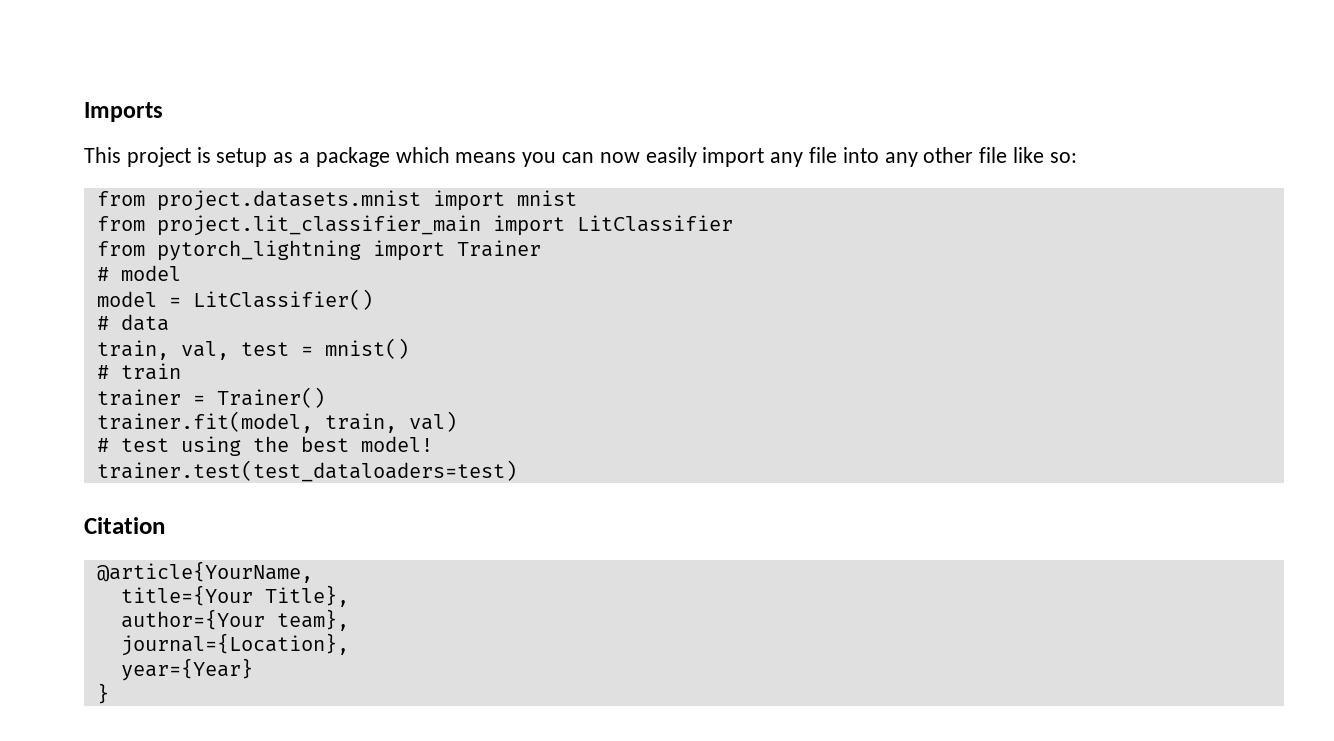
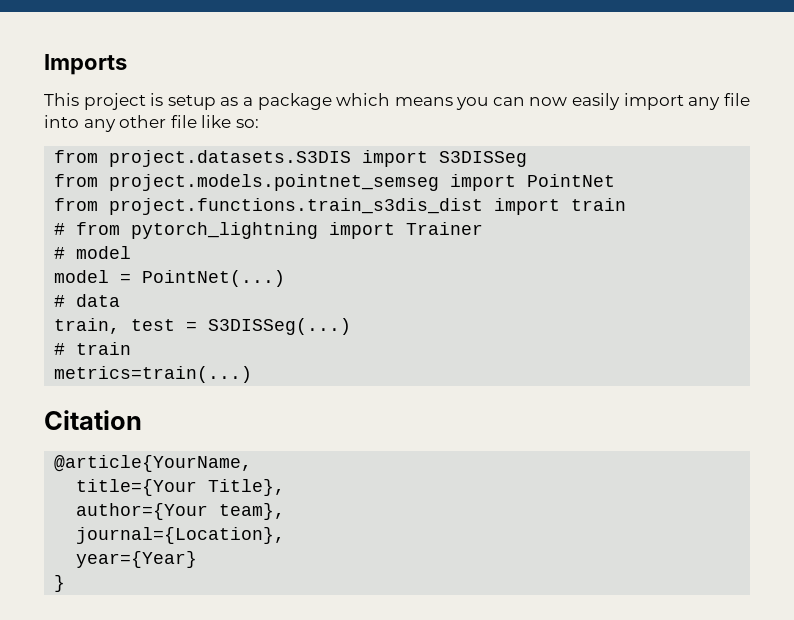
[156,190,577,211] [96,215,733,236] project.datasets.mnist import mnist // from project.lit_classifier_main import LitClassifier // -> [109,150,528,167] [54,174,616,191] [54,198,627,215] [54,223,66,235] project.datasets.S3DIS import S3DISSeg // from project.models.pointnet_semseg import PointNet // from project.functions.train_s3dis_dist import train // #
[192,289,373,310] LitClassifier() -> [142,270,286,287] PointNet(...)
[180,341,229,360] val, -> (121, 326) none
[324,338,409,359] mnist() -> [208,318,352,335] S3DISSeg(...)
[96,387,325,408] [96,411,457,433] [96,436,433,456] [96,460,517,482] trainer = Trainer() // trainer.fit(model, train, val) // # test using the best model! // trainer.test(test_dataloaders=test) -> [54,366,253,383] metrics=train(...)

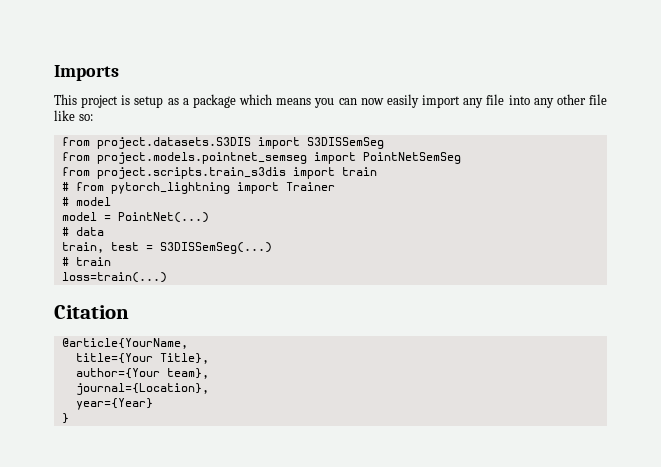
[439,151,528,167] S3DISSeg -> [306,137,384,149] S3DISSemSeg
[527,174,616,187] [54,198,484,215] PointNet // from project.functions.train_s3dis_dist -> [362,152,461,164] [61,167,286,179] PointNetSemSeg // from project.scripts.train_s3dis
[208,318,352,335] S3DISSeg(...) -> [159,242,272,254] S3DISSemSeg(...)
[54,366,253,383] metrics=train(...) -> [61,272,167,283] loss=train(...)

